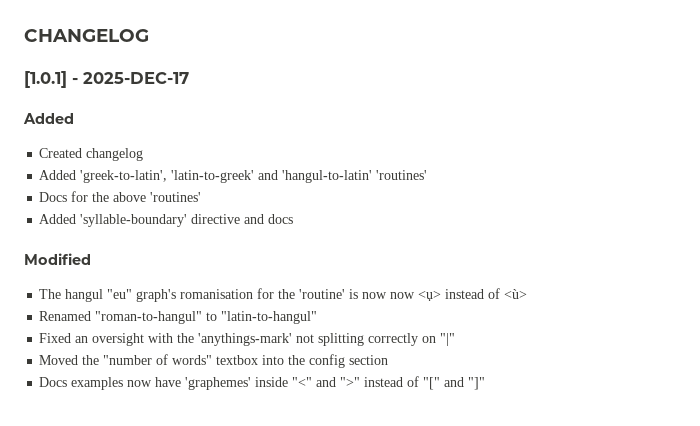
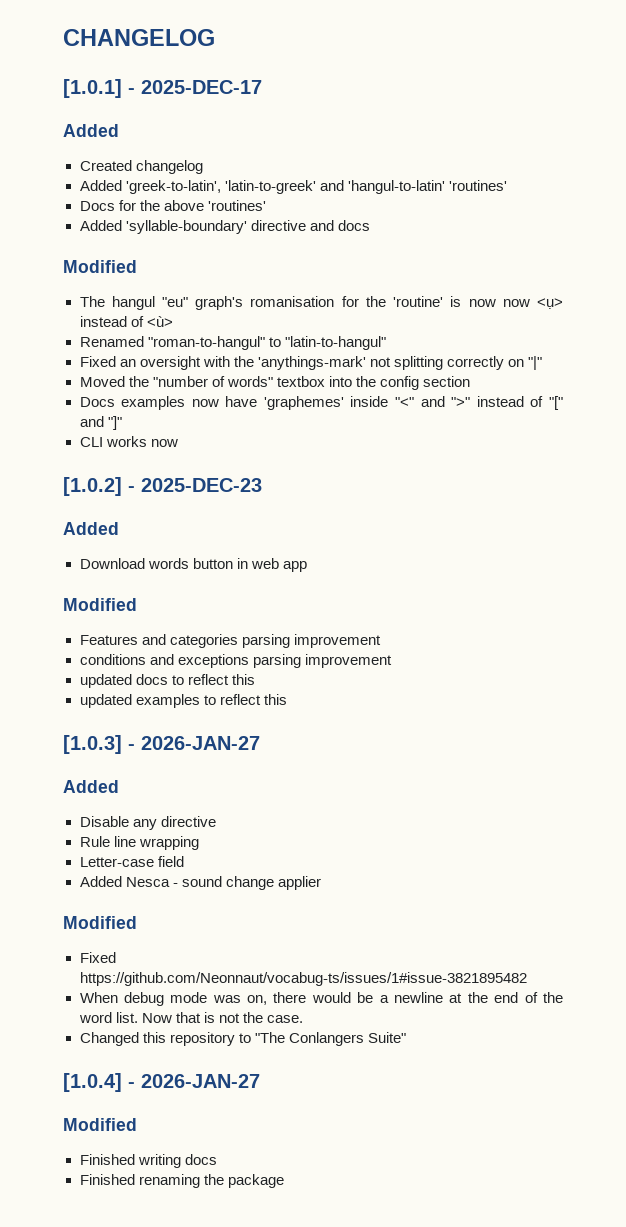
(486, 383) none -> [79,436,178,447] [63,477,262,496] [63,522,119,535] [79,558,307,572] [63,598,137,611] [79,634,381,648] [79,654,392,668] [79,674,255,688] [79,694,287,708] [63,735,260,754] [63,780,119,793] [79,816,216,830] [79,836,199,850] [79,856,184,867] [79,876,321,890] [63,916,137,929] [79,952,116,963] [79,972,527,986] [79,992,564,1006] [78,1012,303,1023] [79,1032,406,1046] [63,1073,260,1092] [63,1118,137,1131] [79,1154,217,1168] [79,1174,284,1188] // CLI works now // [1.0.2] - 2025-DEC-23 // Added // Download words button in web app // Modified // Features and categories parsing improvement // conditions and exceptions parsing improvement // updated docs to reflect this // updated examples to reflect this // [1.0.3] - 2026-JAN-27 // Added // Disable any directive // Rule line wrapping // Letter-case field // Added Nesca - sound change applier // Modified // Fixed https://github.com/Neonnaut/vocabug-ts/issues/1#issue-3821895482 // When debug mode was on, there would be a newline at the end of the word list. Now that is not the case. // Changed this repository to "The Conlangers Suite" // [1.0.4] - 2026-JAN-27 // Modified // Finished writing docs // Finished renaming the package

